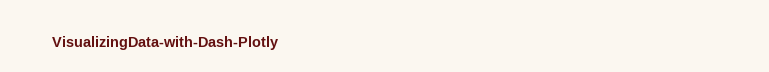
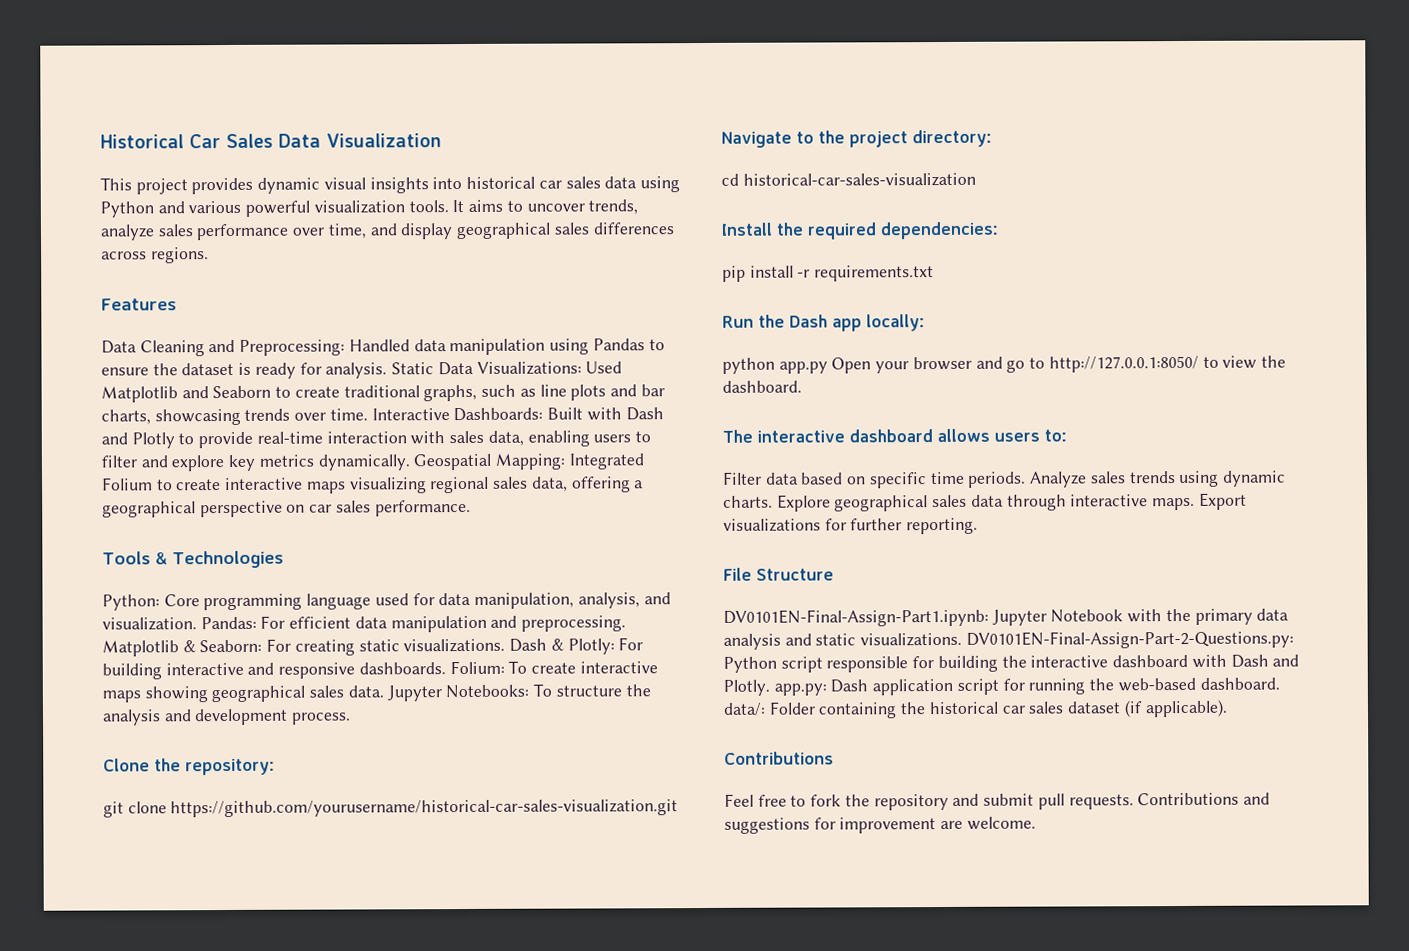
[52,36,278,50] VisualizingData-with-Dash-Plotly -> [100,133,442,149] [100,176,680,195] [100,199,639,218] [100,222,674,241] [101,247,209,264] [101,298,177,311] [101,338,665,357] [101,361,623,379] [101,384,665,403] [101,407,664,426] [101,430,651,449] [101,453,644,472] [102,476,645,494] [102,499,471,518] [102,550,284,569] [102,592,671,611] [102,615,627,633] [102,637,644,657] [102,660,658,680] [102,683,651,703] [102,708,352,726] [103,758,275,776] [103,799,679,818] [721,129,992,148] [721,172,976,187] [721,221,999,240] [722,265,935,282] [722,314,925,332] [722,355,1286,374] [722,380,802,393] [722,428,1067,443] [722,470,1286,489] [723,492,1247,512] [723,517,979,535] [723,567,834,581] [723,608,1290,627] [723,630,1294,650] [723,654,1300,673] [723,677,1280,696] [723,699,1228,719] [724,751,834,765] [724,792,1270,811] [724,816,1036,834] Historical Car Sales Data Visualization // This project provides dynamic visual insights into historical car sales data using Python and various powerful visualization tools. It aims to uncover trends, analyze sales performance over time, and display geographical sales differences across regions. // Features // Data Cleaning and Preprocessing: Handled data manipulation using Pandas to ensure the dataset is ready for analysis. Static Data Visualizations: Used Matplotlib and Seaborn to create traditional graphs, such as line plots and bar charts, showcasing trends over time. Interactive Dashboards: Built with Dash and Plotly to provide real-time interaction with sales data, enabling users to filter and explore key metrics dynamically. Geospatial Mapping: Integrated Folium to create interactive maps visualizing regional sales data, offering a geographical perspective on car sales performance. // Tools & Technologies // Python: Core programming language used for data manipulation, analysis, and visualization. Pandas: For efficient data manipulation and preprocessing. Matplotlib & Seaborn: For creating static visualizations. Dash & Plotly: For building interactive and responsive dashboards. Folium: To create interactive maps showing geographical sales data. Jupyter Notebooks: To structure the analysis and development process. // Clone the repository: // git clone https://github.com/yourusername/historical-car-sales-visualization.git // Navigate to the project directory: // cd historical-car-sales-visualization // Install the required dependencies: // pip install -r requirements.txt // Run the Dash app locally: // python app.py Open your browser and go to http://127.0.0.1:8050/ to view the dashboard. // The interactive dashboard allows users to: // Filter data based on specific time periods. Analyze sales trends using dynamic charts. Explore geographical sales data through interactive maps. Export visualizations for further reporting. // File Structure // DV0101EN-Final-Assign-Part1.ipynb: Jupyter Notebook with the primary data analysis and static visualizations. DV0101EN-Final-Assign-Part-2-Questions.py: Python script responsible for building the interactive dashboard with Dash and Plotly. app.py: Dash application script for running the web-based dashboard. data/: Folder containing the historical car sales dataset (if applicable). // Contributions // Feel free to fork the repository and submit pull requests. Contributions and suggestions for improvement are welcome.

